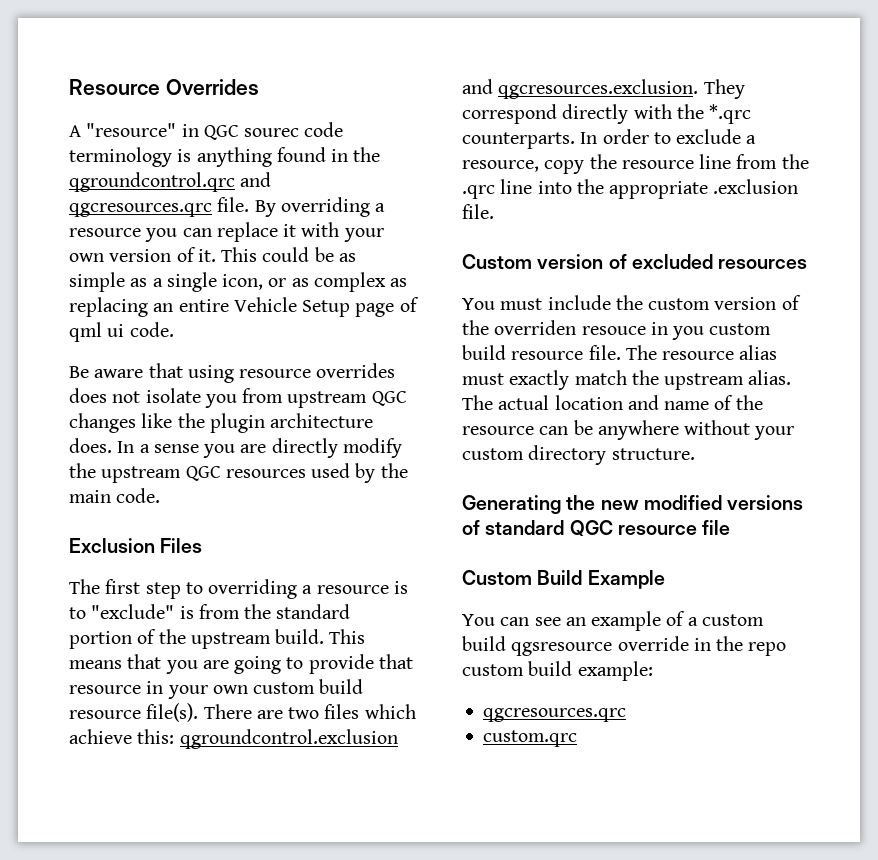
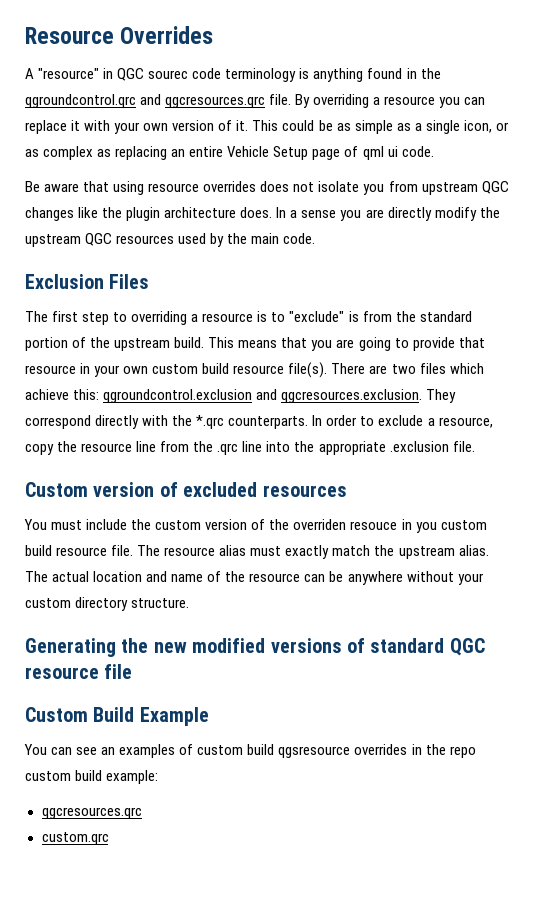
[591,611,698,631] example of a -> [119,744,194,758] examples of
[617,636,689,651] override -> [354,744,408,755] overrides

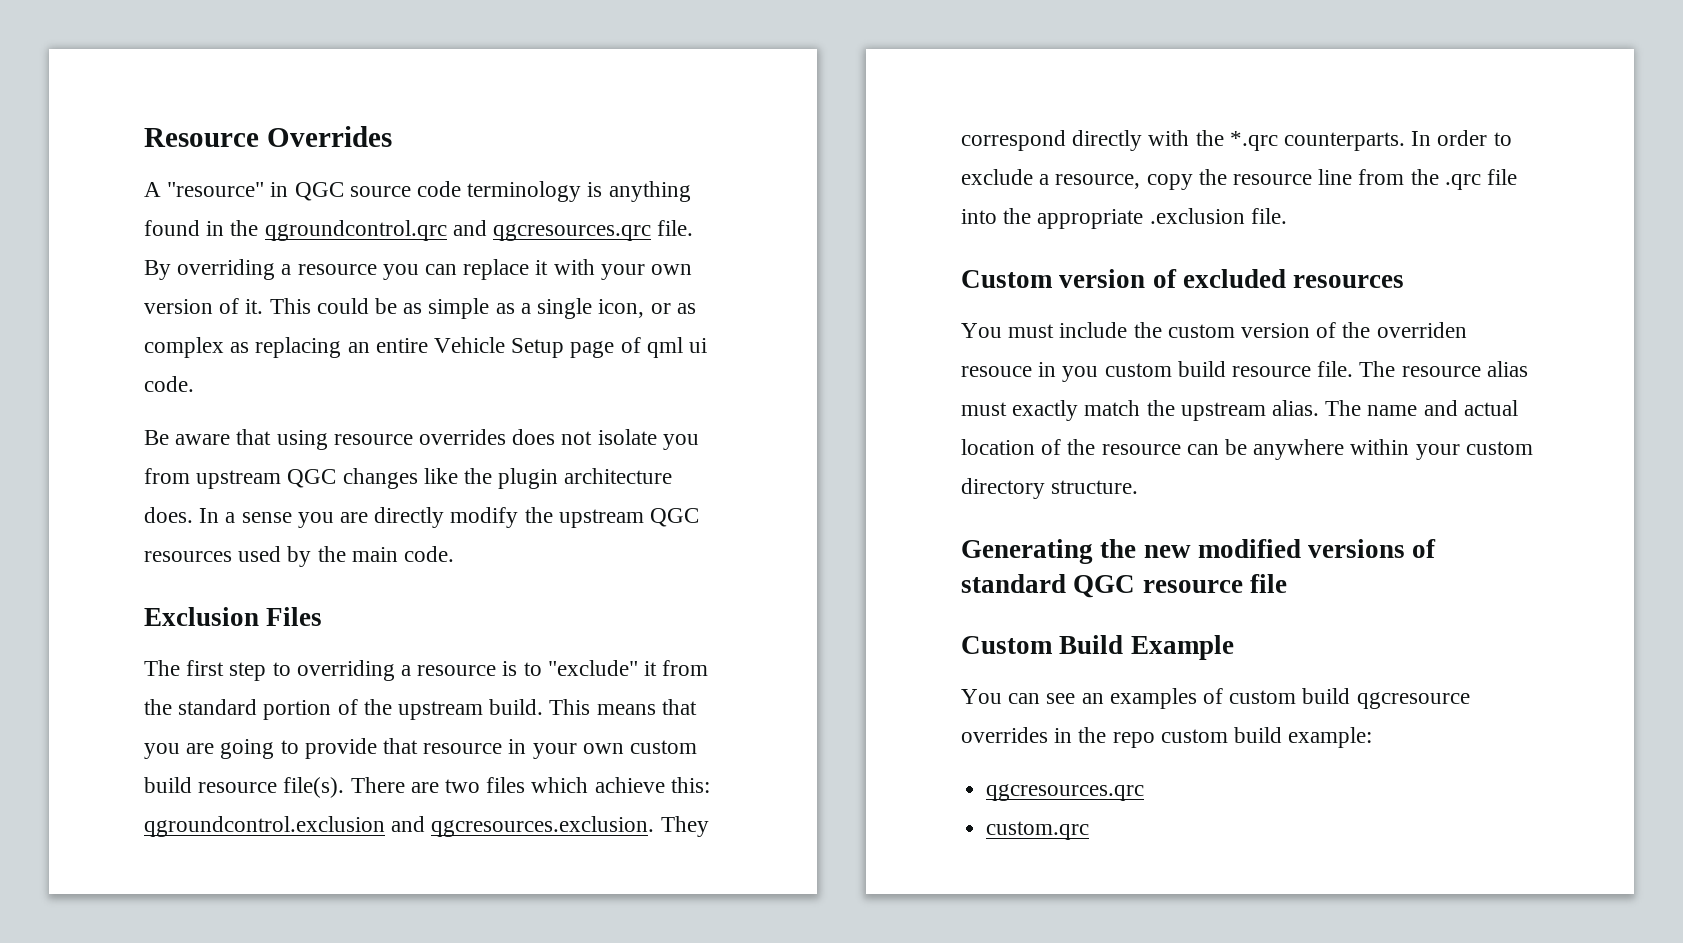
[148,70,189,79] sourec -> [349,186,411,197] source
[348,311,359,322] is -> [644,661,658,676] it
[242,441,263,452] line -> [1487,169,1518,185] file
[52,571,204,582] actual location and name -> [1367,400,1518,416] [961,439,1035,455] name and actual location
[406,571,454,582] without -> [1350,439,1410,455] within
[278,746,351,758] qgsresource -> [1356,692,1470,709] qgcresource

